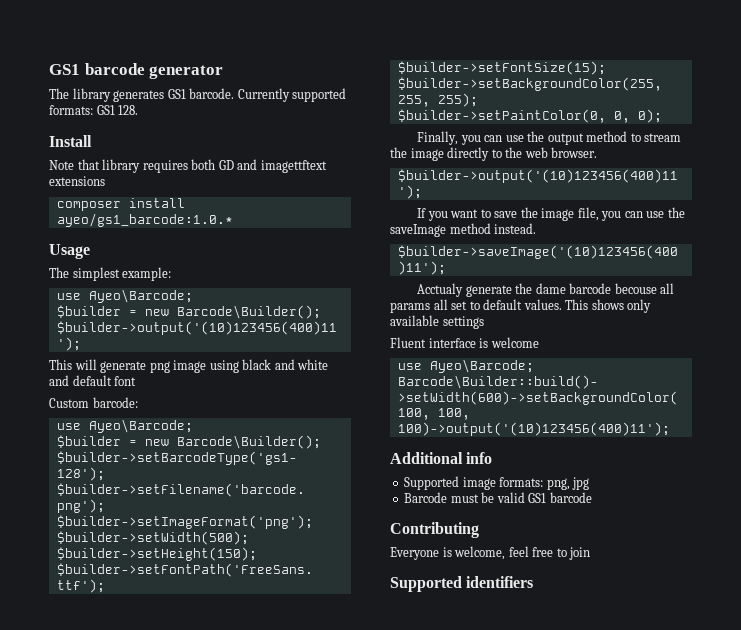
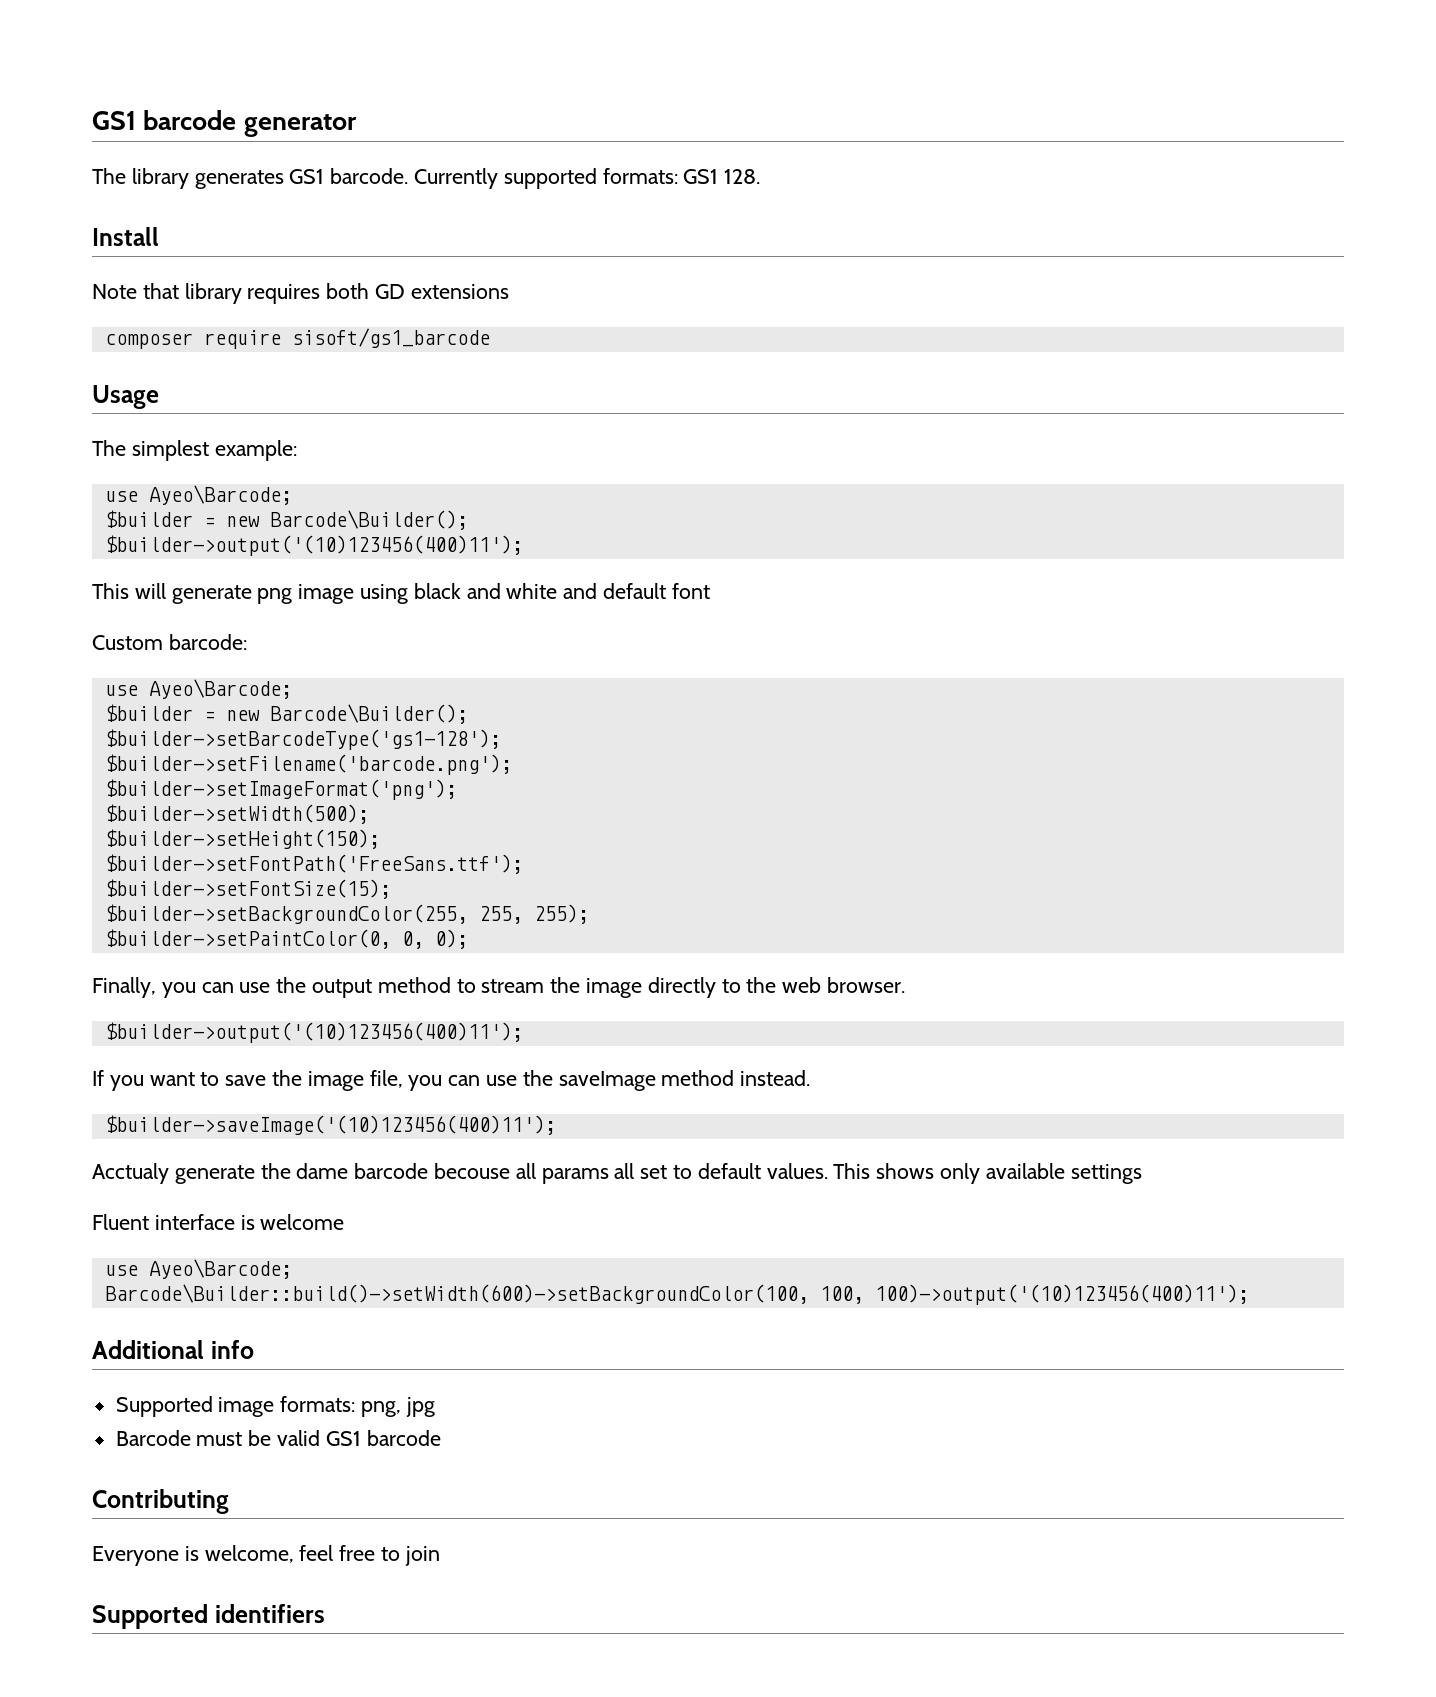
[237,159,327,173] and imagettftext -> (406, 291) none
[128,198,185,208] [56,213,233,227] install ayeo/gs1_barcode:1.0.* -> [203,328,490,349] require sisoft/gs1_barcode

